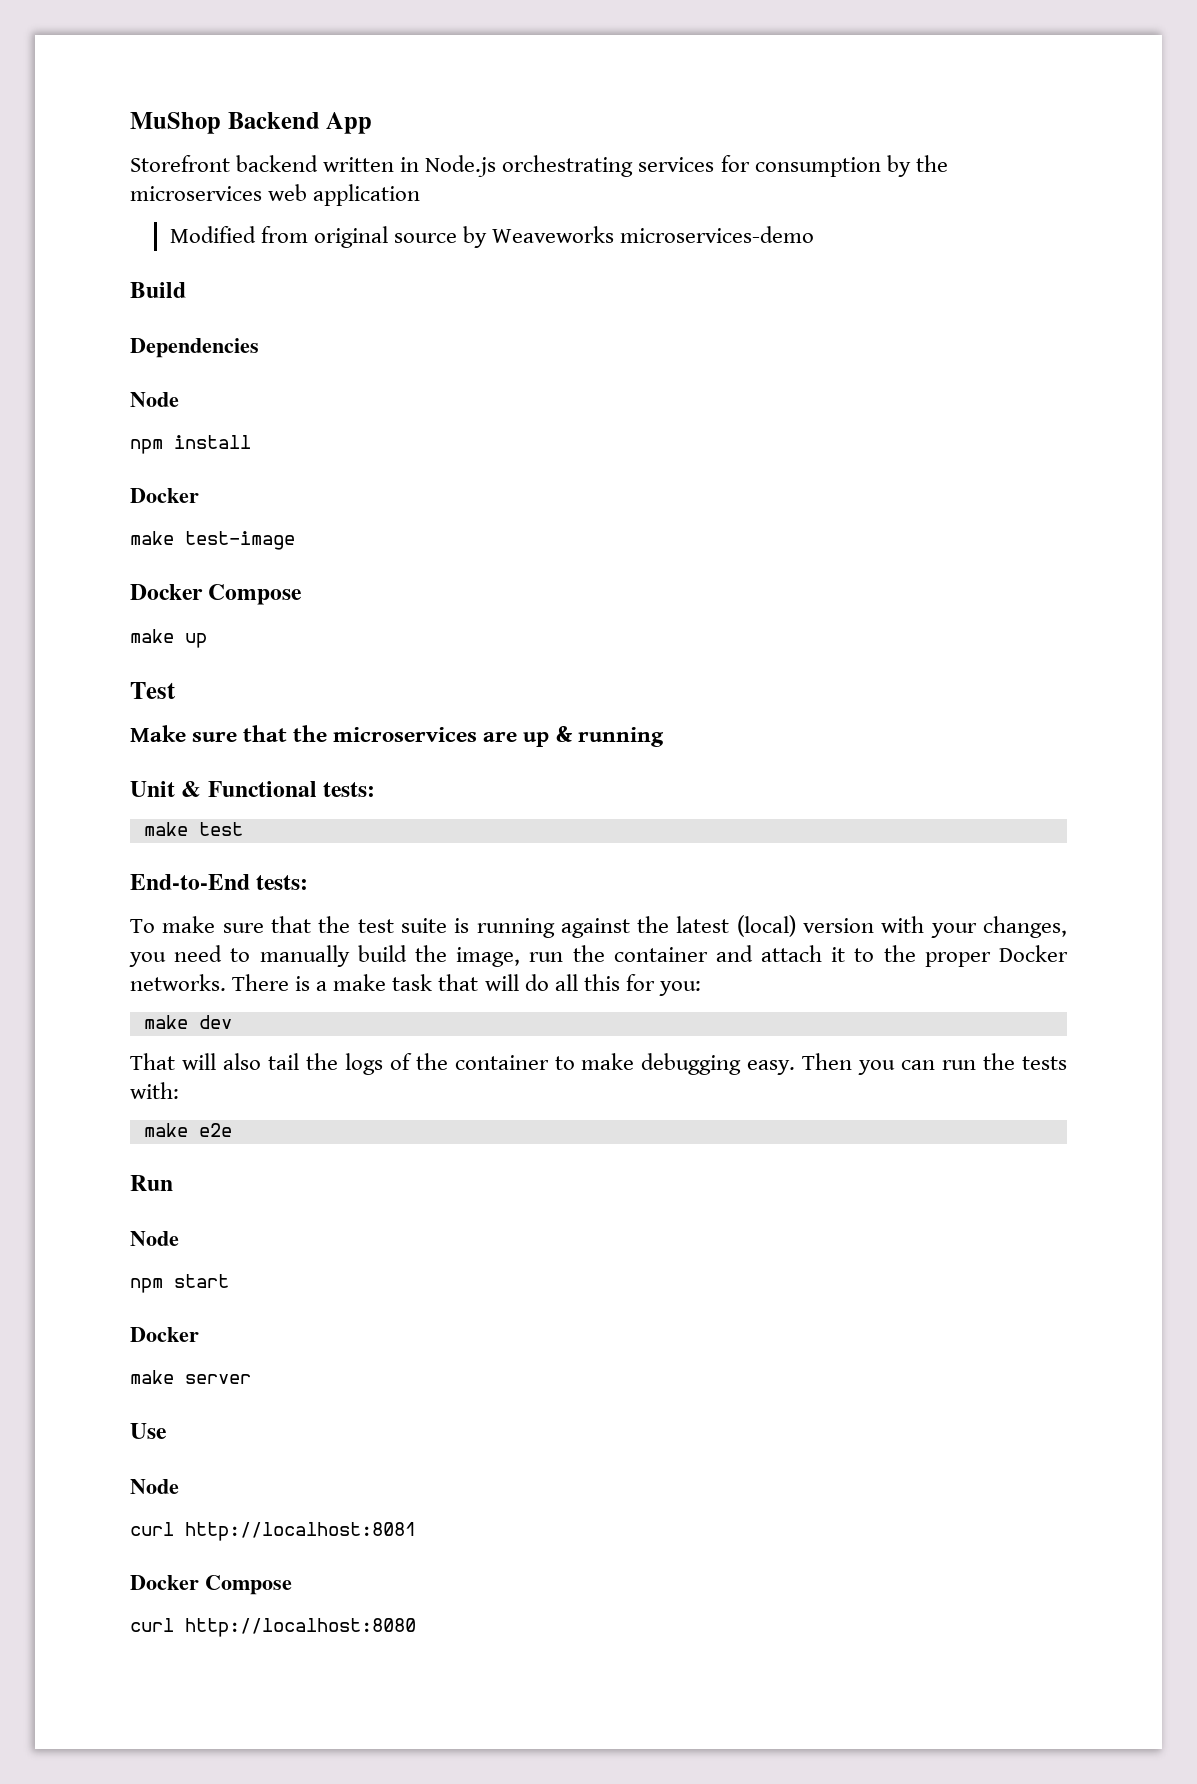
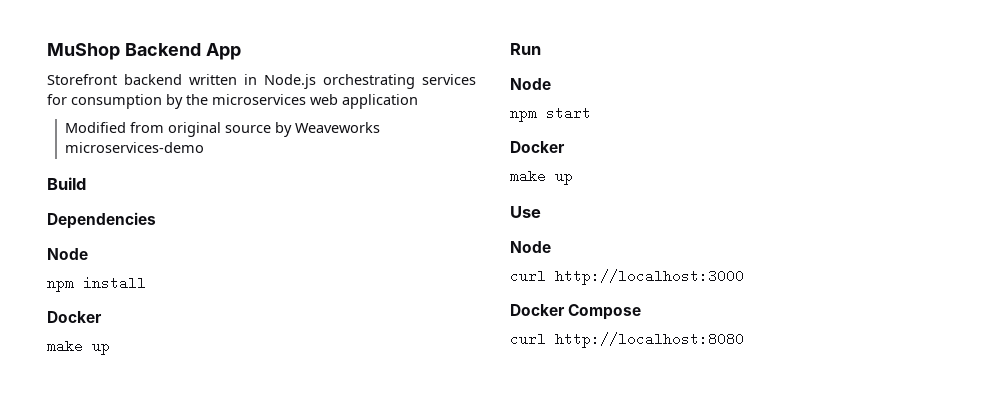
[185,531,295,550] [130,584,303,605] [130,629,207,648] [130,682,176,699] [130,725,664,747] [130,781,376,797] [143,822,243,836] [130,874,309,890] [130,915,1067,938] [129,945,1068,967] [130,974,701,996] [143,1015,232,1029] [130,1053,1067,1075] [130,1082,179,1099] [143,1123,232,1137] test-image // Docker Compose // make up // Test // Make sure that the microservices are up & running // Unit & Functional tests: // make test // End-to-End tests: // To make sure that the test suite is running against the latest (local) version with your changes, you need to manually build the image, run the container and attach it to the proper Docker networks. There is a make task that will do all this for you: // make dev // That will also tail the logs of the container to make debugging easy. Then you can run the tests with: // make e2e -> [92,344,110,355] up
[185,1374,251,1384] server -> [555,174,573,185] up
[185,1522,416,1541] http://localhost:8081 -> [555,269,744,285] http://localhost:3000

